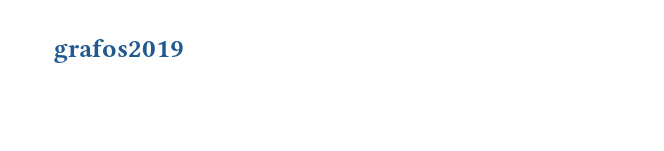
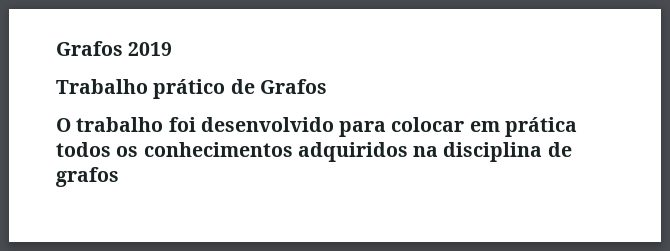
[54,39,184,63] grafos2019 -> [56,41,173,56] [56,79,327,99] [56,117,577,137] [56,142,572,162] [56,167,119,187] Grafos 2019 // Trabalho prático de Grafos // O trabalho foi desenvolvido para colocar em prática todos os conhecimentos adquiridos na disciplina de grafos

